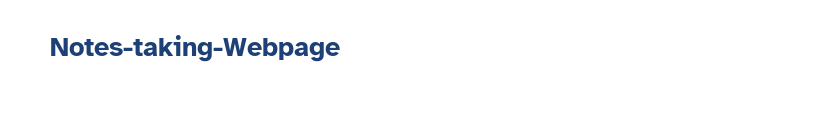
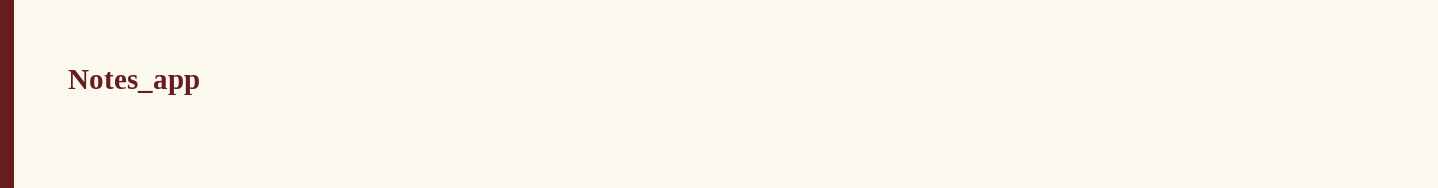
[50,35,340,62] Notes-taking-Webpage -> [68,70,200,95] Notes_app

